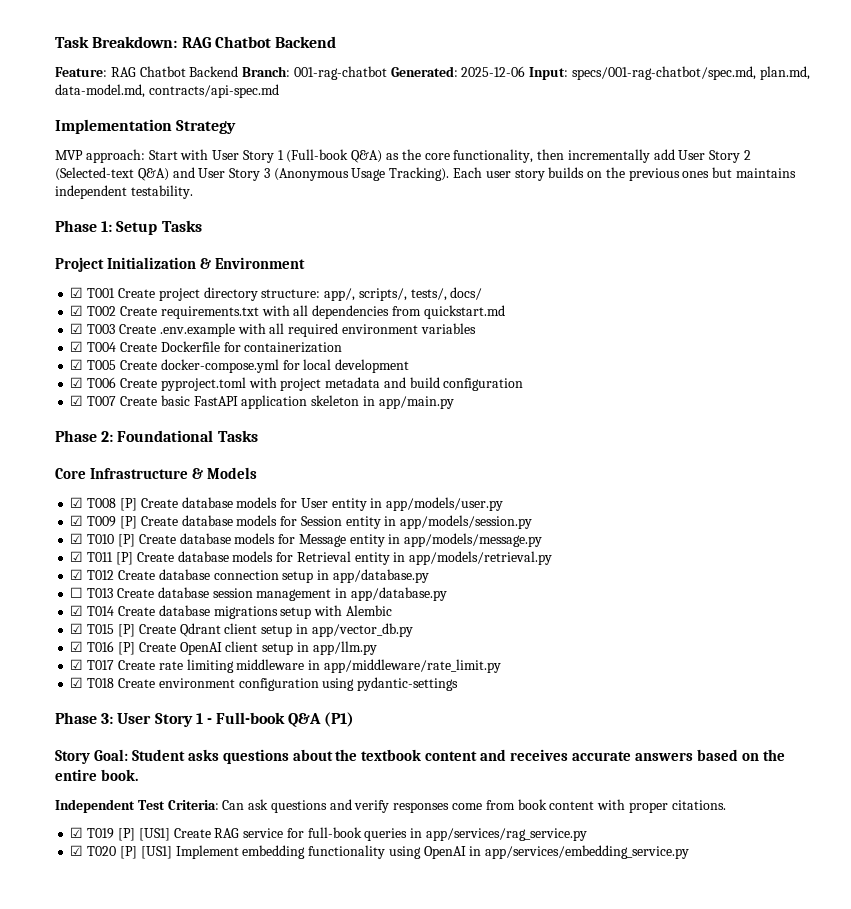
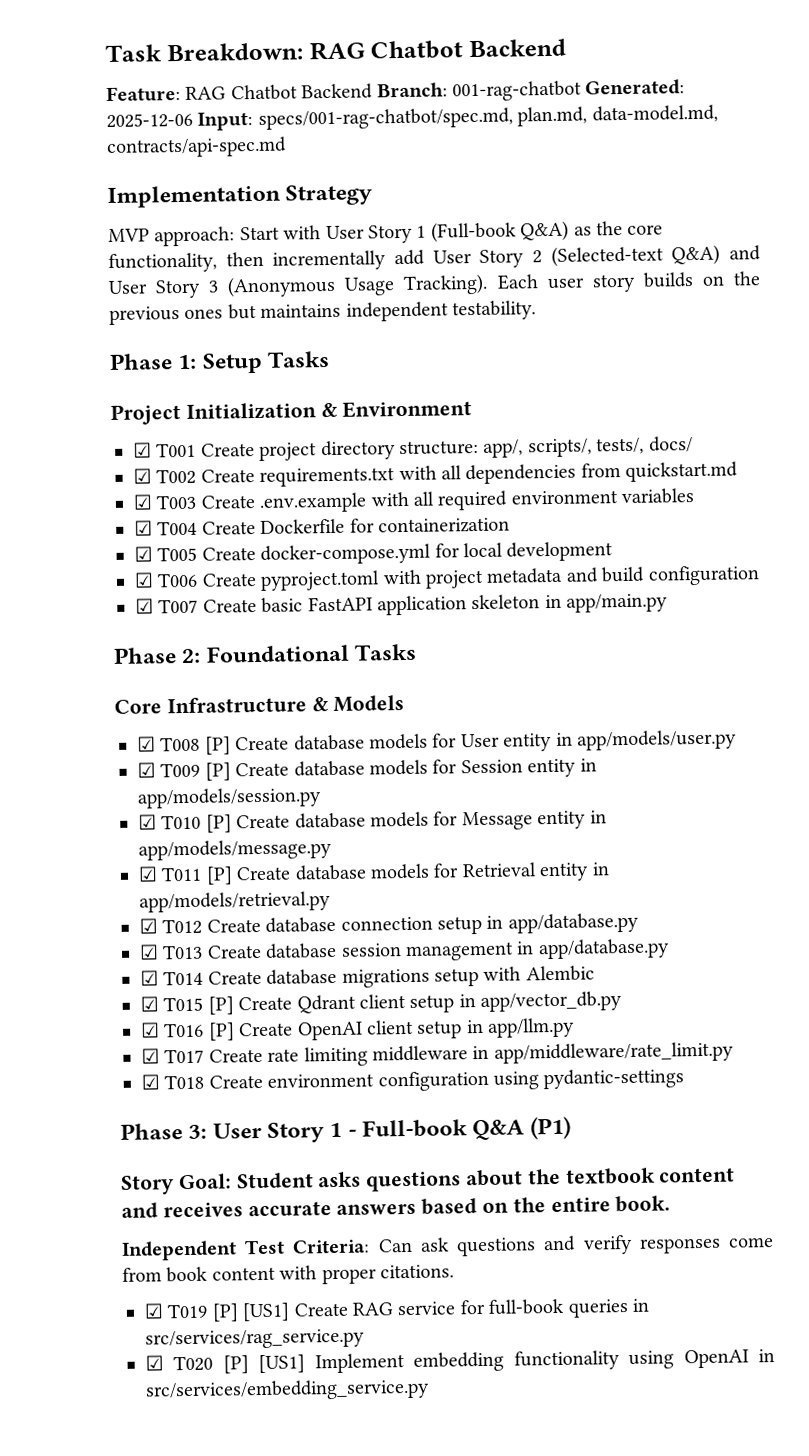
[70,587,84,598] ☐ -> [139,944,159,960] ☑
[425,828,587,841] app/services/rag_service.py -> [145,1328,365,1350] src/services/rag_service.py
[485,845,690,859] app/services/embedding_service.py -> [145,1378,430,1402] src/services/embedding_service.py

